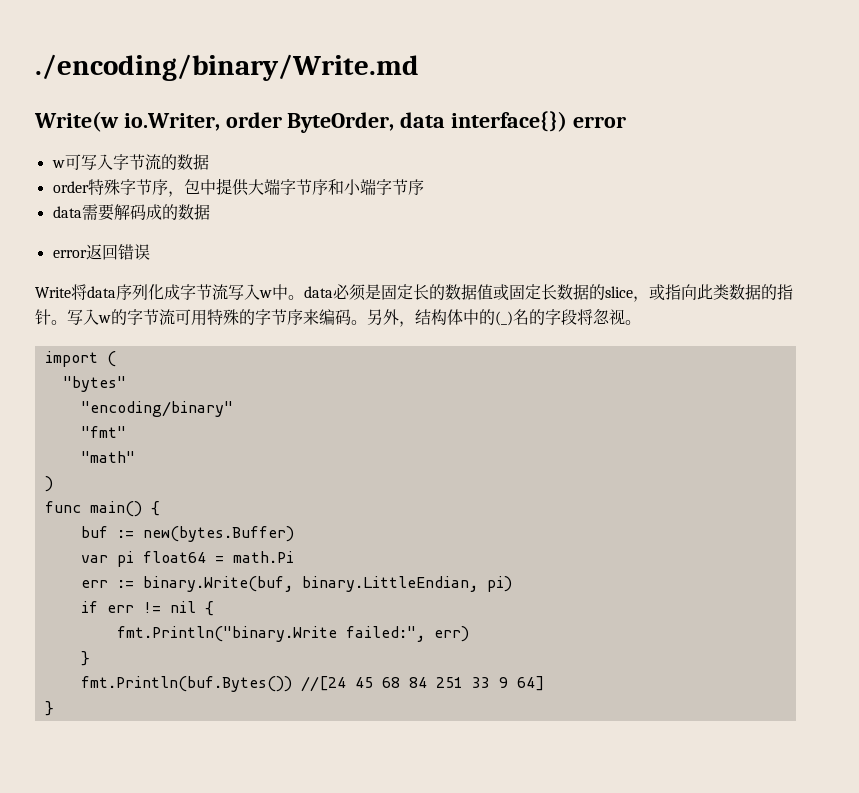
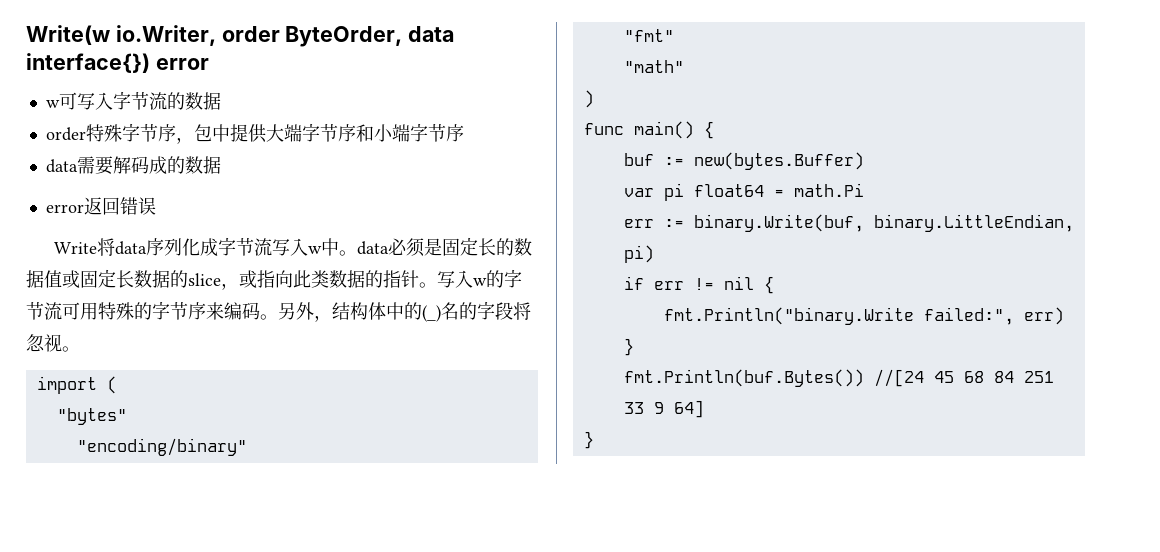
[35,54,419,81] ./encoding/binary/Write.md // -> (26, 35) none

